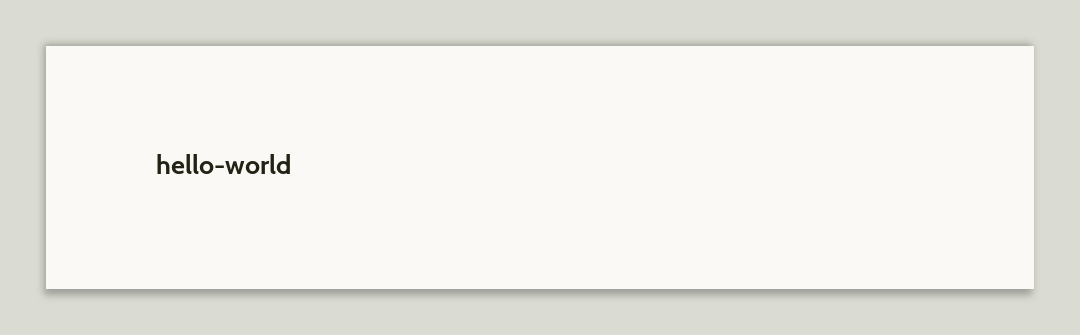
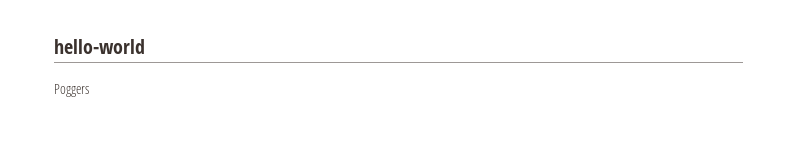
(291, 164) none -> [54,84,89,97] // Poggers

